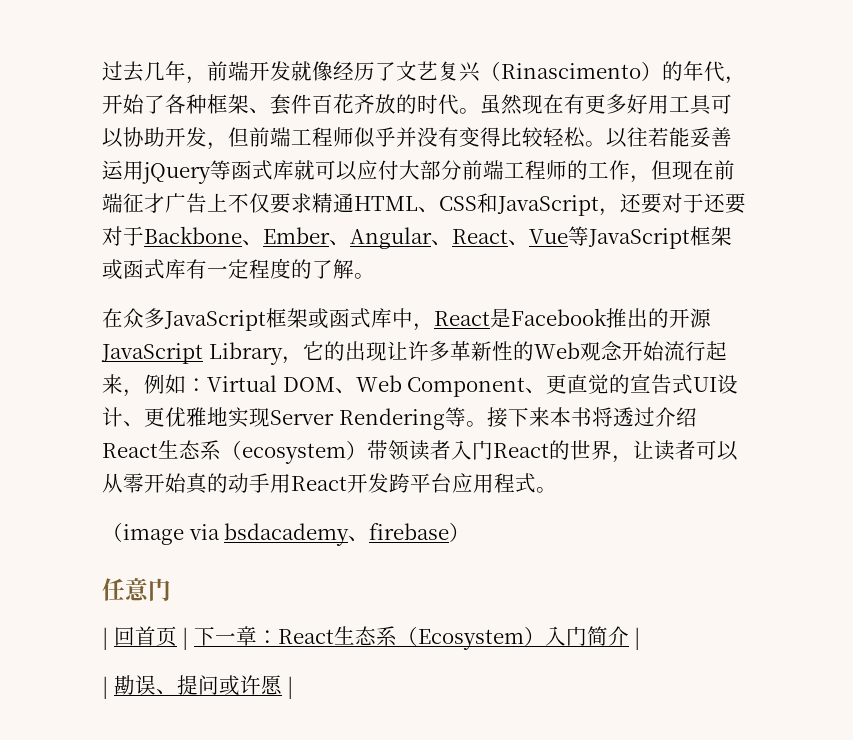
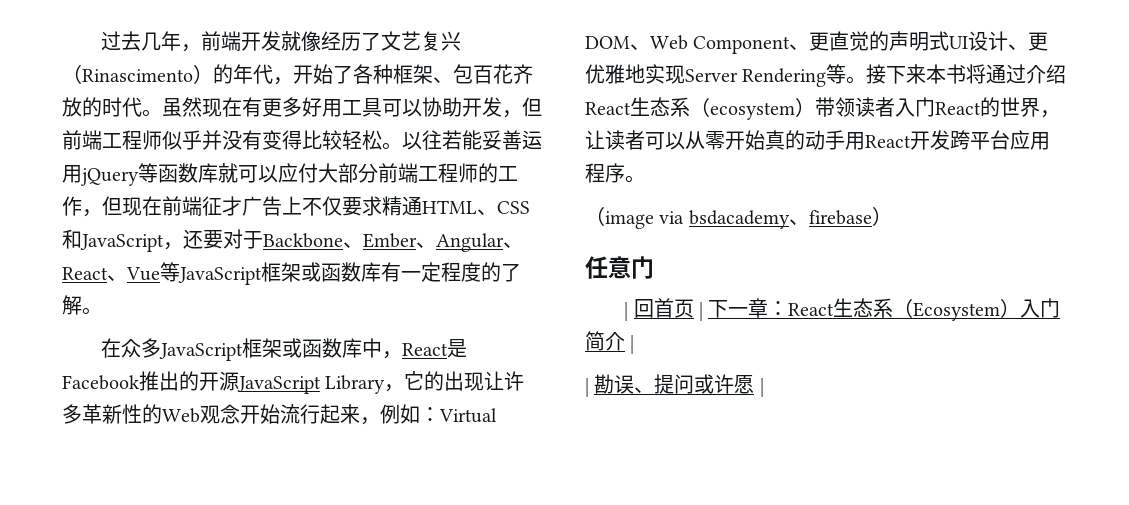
[270,94,312,115] 套件 -> [453,64,473,84] 包
[252,160,273,180] 式 -> [178,163,198,183] 数
[704,193,746,214] [102,226,144,246] 还要对于 -> (263, 240) none
[144,259,165,279] 式 -> [341,262,361,282] 数
[350,308,371,328] 式 -> [322,338,343,358] 数
[630,374,673,394] 宣告 -> [889,31,930,51] 声明
[612,407,634,427] 透 -> [986,64,1007,84] 通
[515,473,536,493] 式 -> [605,163,625,183] 序

